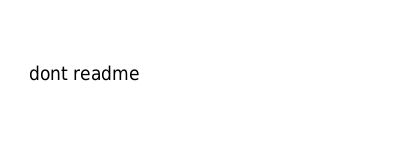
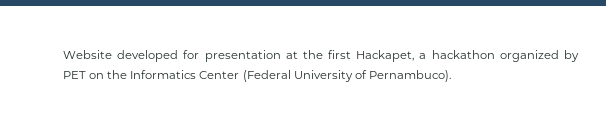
[29,65,141,81] dont readme -> [63,50,579,62] [63,70,451,82] Website developed for presentation at the first Hackapet, a hackathon organized by PET on the Informatics Center (Federal University of Pernambuco).

